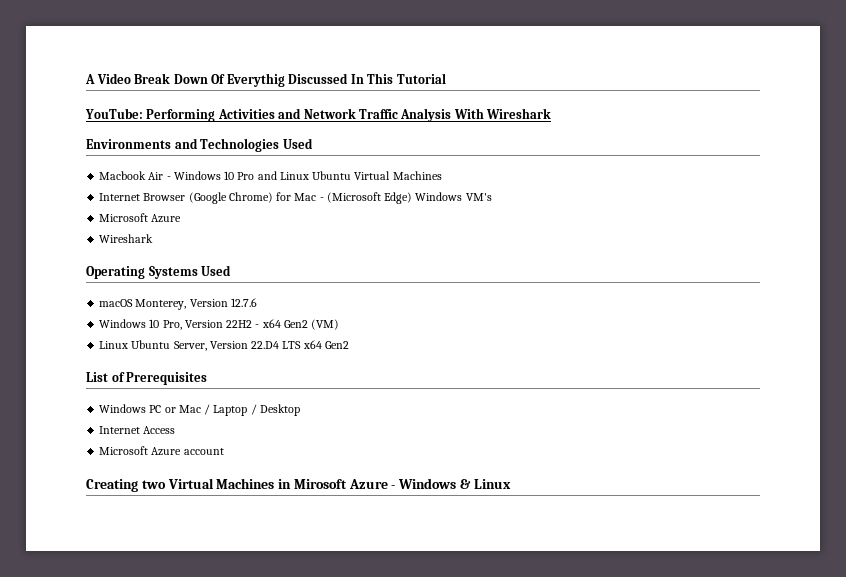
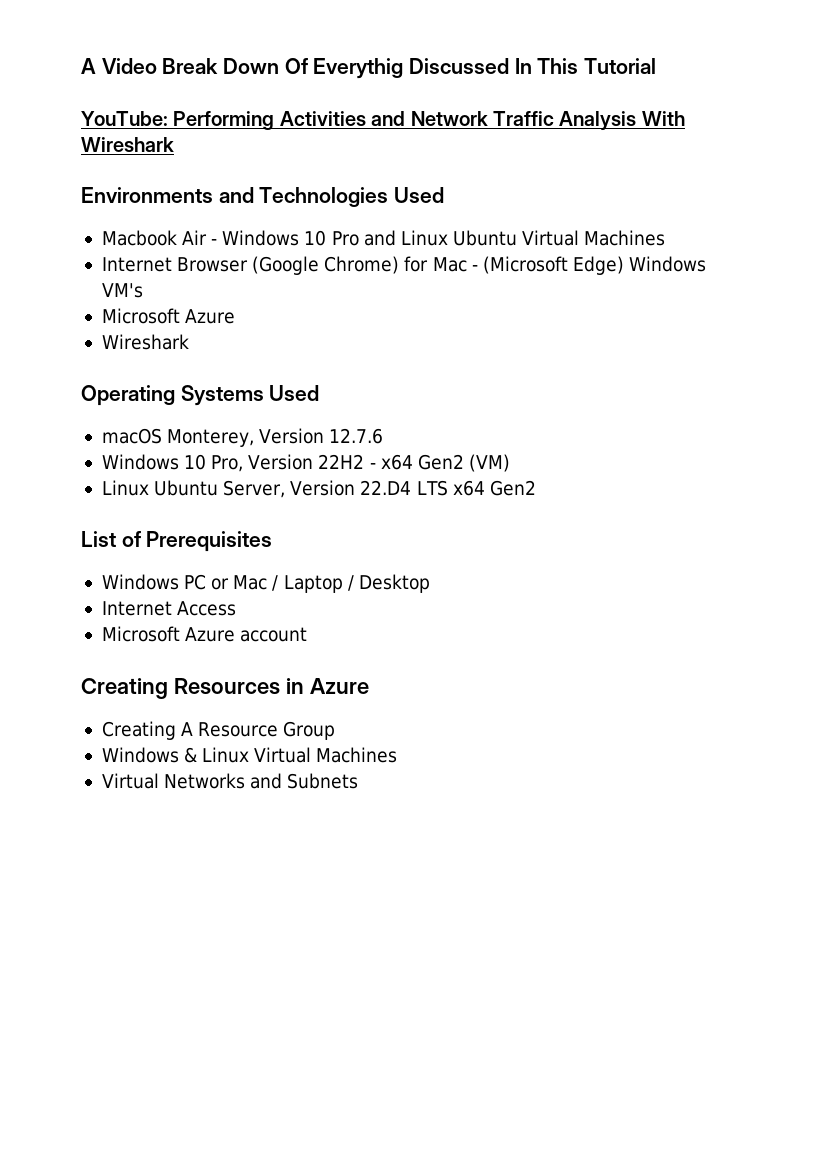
[141,478,511,489] two Virtual Machines in Mirosoft Azure - Windows & Linux -> [173,678,369,695] [101,721,336,740] [101,747,398,763] [101,773,359,789] Resources in Azure // Creating A Resource Group // Windows & Linux Virtual Machines // Virtual Networks and Subnets

